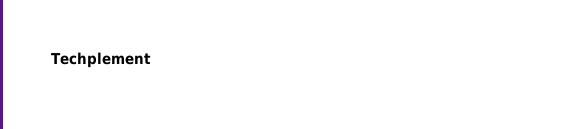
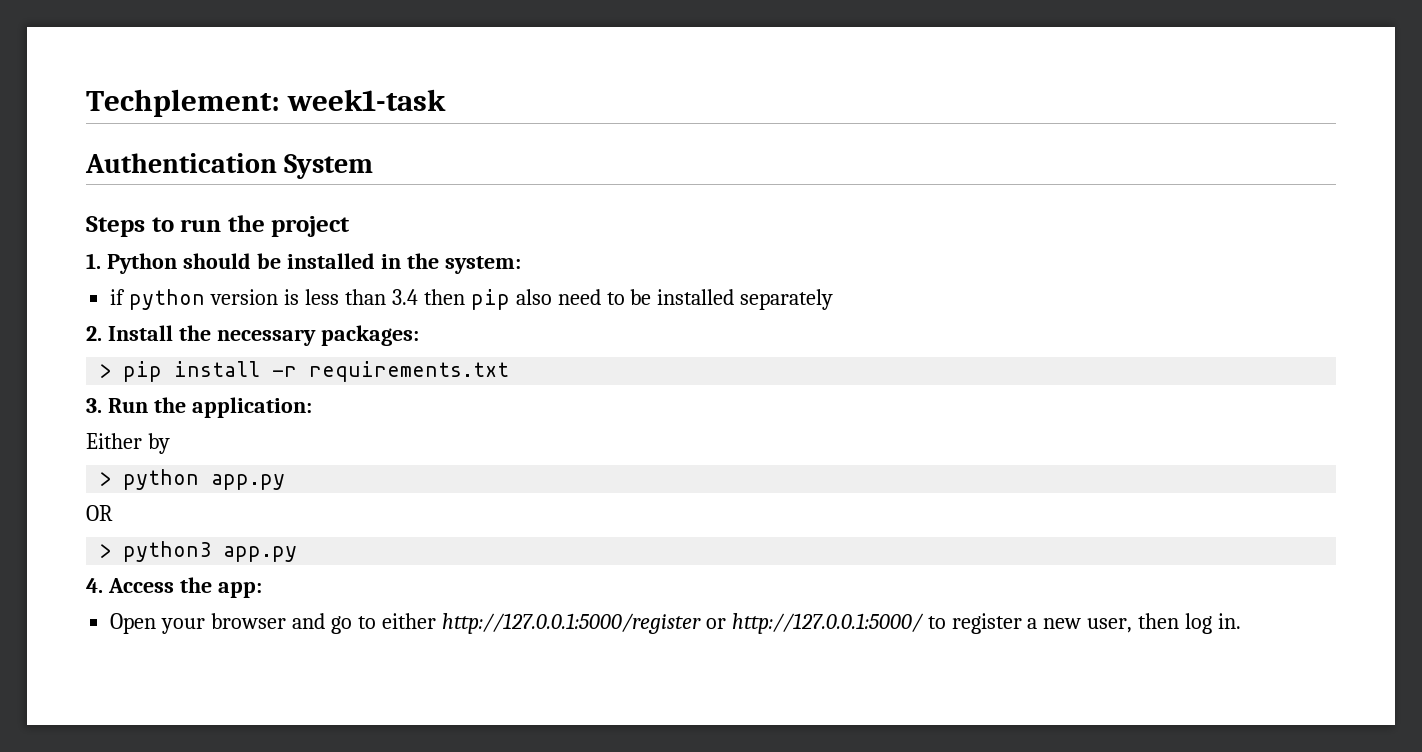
[51,52,151,68] Techplement -> [86,89,447,117] [85,153,374,179] [86,215,351,237] [86,253,521,274] [110,289,834,310] [86,325,419,346] [99,361,510,382] [86,397,312,418] [86,433,170,454] [99,469,286,490] [86,505,113,521] [99,541,298,562] [86,577,262,598] [110,613,1242,634] Techplement: week1-task // Authentication System // Steps to run the project // 1. Python should be installed in the system: // if python version is less than 3.4 then pip also need to be installed separately // 2. Install the necessary packages: // > pip install -r requirements.txt // 3. Run the application: // Either by // > python app.py // OR // > python3 app.py // 4. Access the app: // Open your browser and go to either http://127.0.0.1:5000/register or http://127.0.0.1:5000/ to register a new user, then log in.

